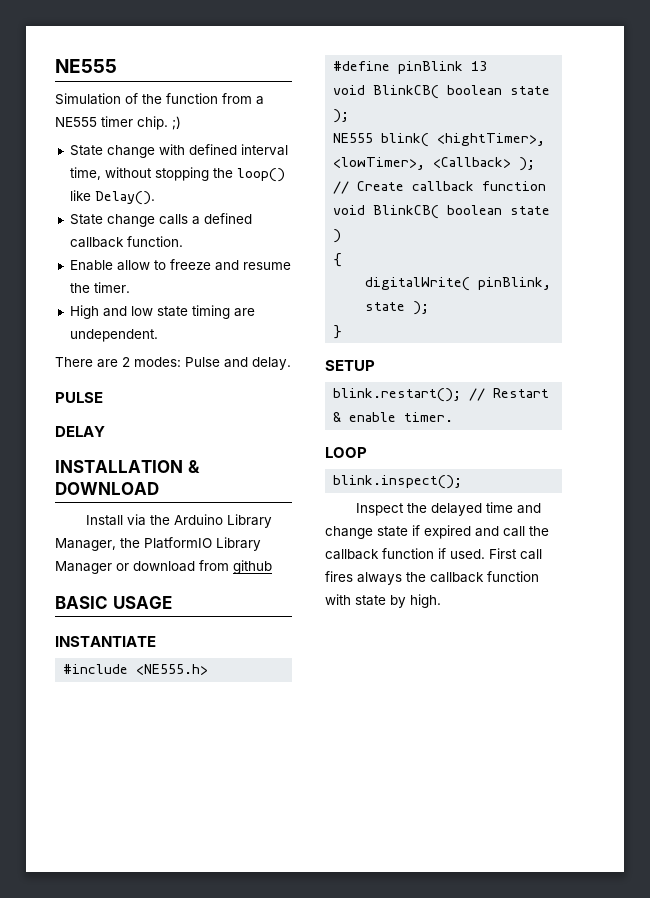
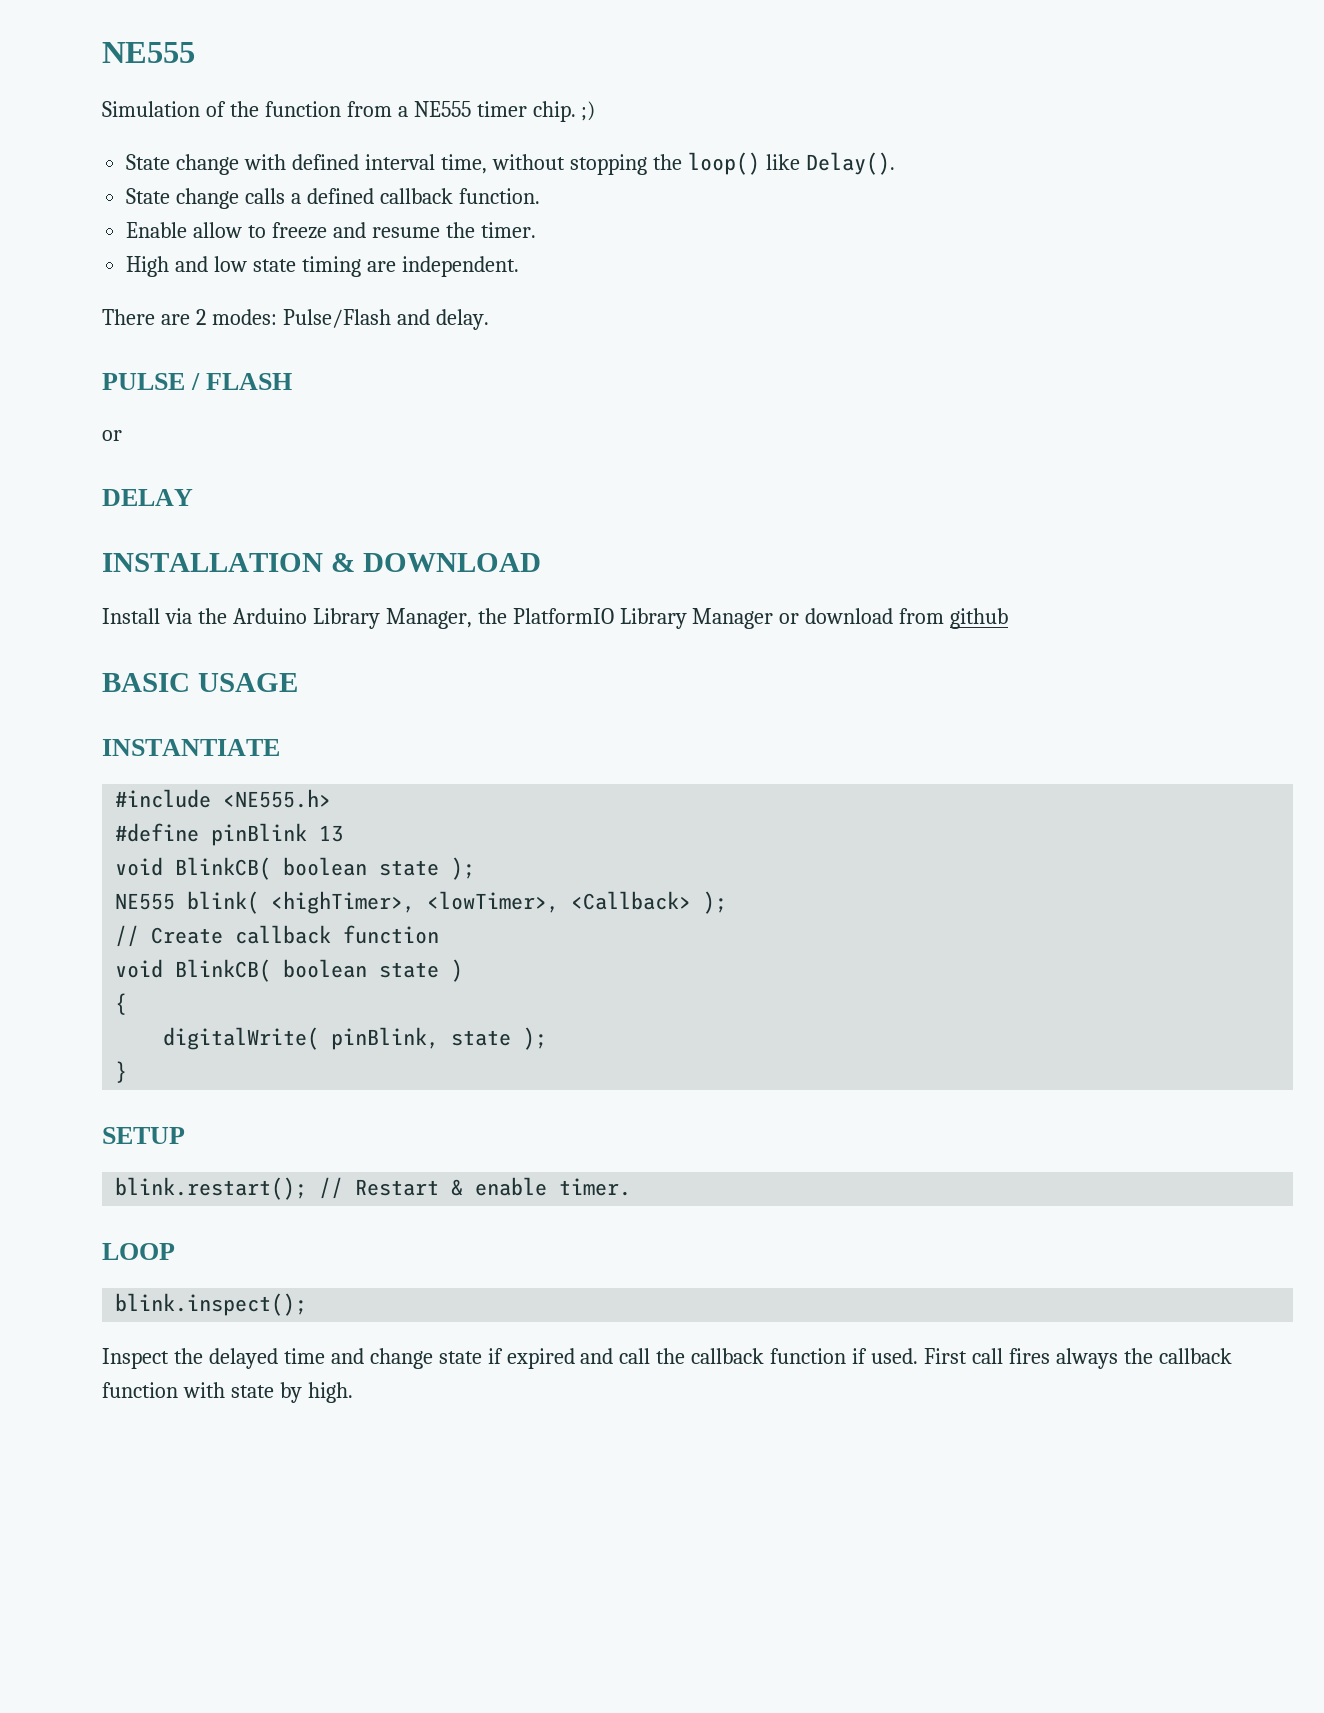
[69,329,158,342] undependent. -> [401,256,519,277] independent.
[185,357,220,367] Pulse -> [282,309,391,328] Pulse/Flash
(103, 397) none -> [191,373,293,390] [102,430,122,441] / FLASH // or
[437,133,546,146] <hightTimer>, -> [271,891,416,914] <highTimer>,

